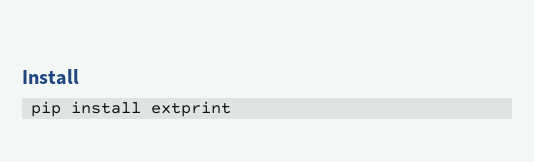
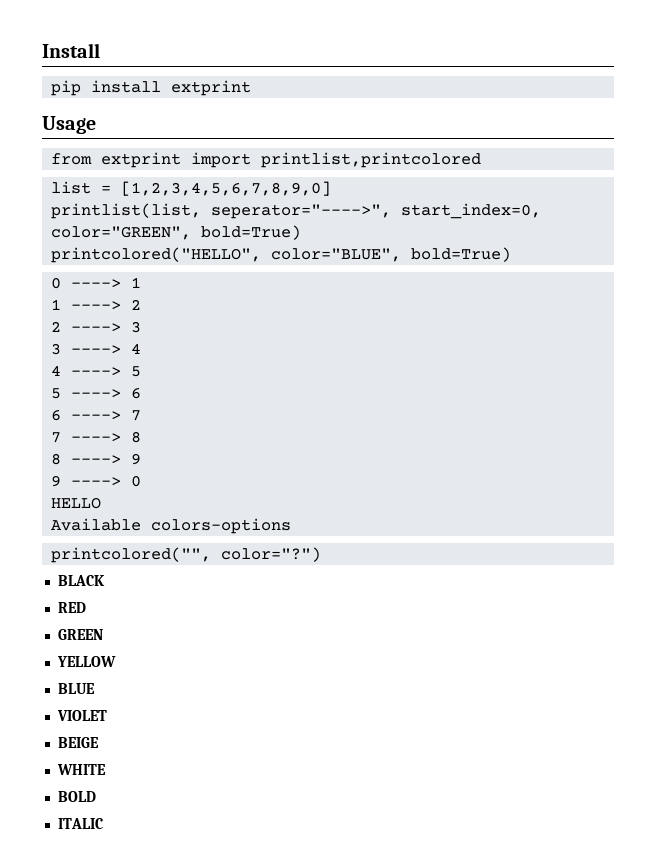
(231, 109) none -> [42,116,96,134] [50,152,481,168] [50,181,331,196] [50,203,541,219] [50,225,301,240] [50,247,511,263] [50,277,141,289] [50,299,141,310] [50,321,141,333] [50,343,141,355] [50,365,141,377] [50,387,141,399] [50,409,141,421] [50,431,141,443] [50,453,141,465] [50,475,141,487] [50,497,101,509] [50,518,291,534] [50,547,321,563] [57,575,105,586] [57,602,86,613] [57,629,103,640] [56,656,116,667] [57,683,95,694] [56,710,107,721] [57,737,99,748] [56,764,106,775] [57,791,96,802] [57,818,103,829] // Usage // from extprint import printlist,printcolored // list = [1,2,3,4,5,6,7,8,9,0] // printlist(list, seperator="---->", start_index=0, color="GREEN", bold=True) // printcolored("HELLO", color="BLUE", bold=True) // 0 ----> 1 // 1 ----> 2 // 2 ----> 3 // 3 ----> 4 // 4 ----> 5 // 5 ----> 6 // 6 ----> 7 // 7 ----> 8 // 8 ----> 9 // 9 ----> 0 // HELLO // Available colors-options // printcolored("", color="?") // BLACK // RED // GREEN // YELLOW // BLUE // VIOLET // BEIGE // WHITE // BOLD // ITALIC

